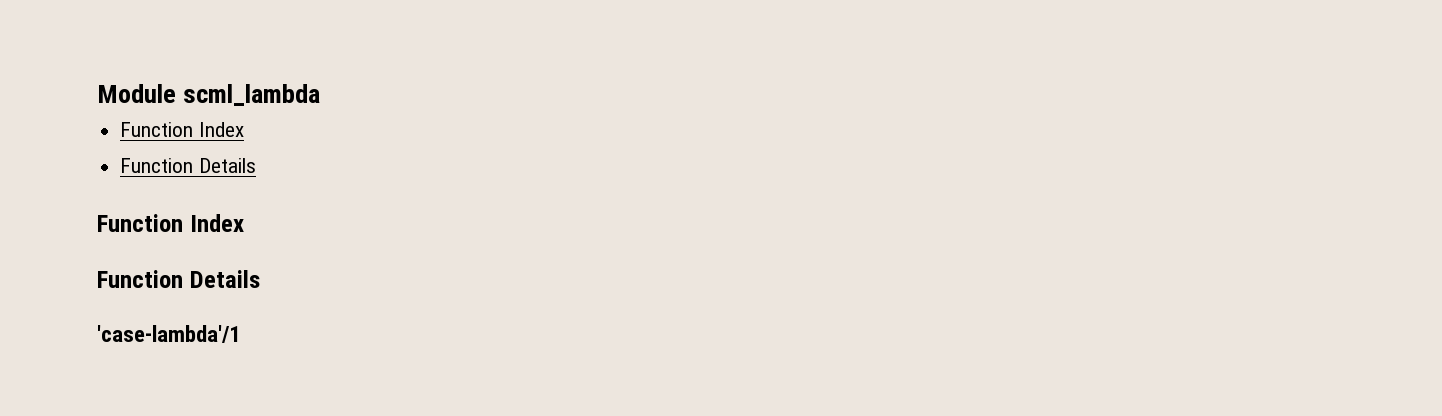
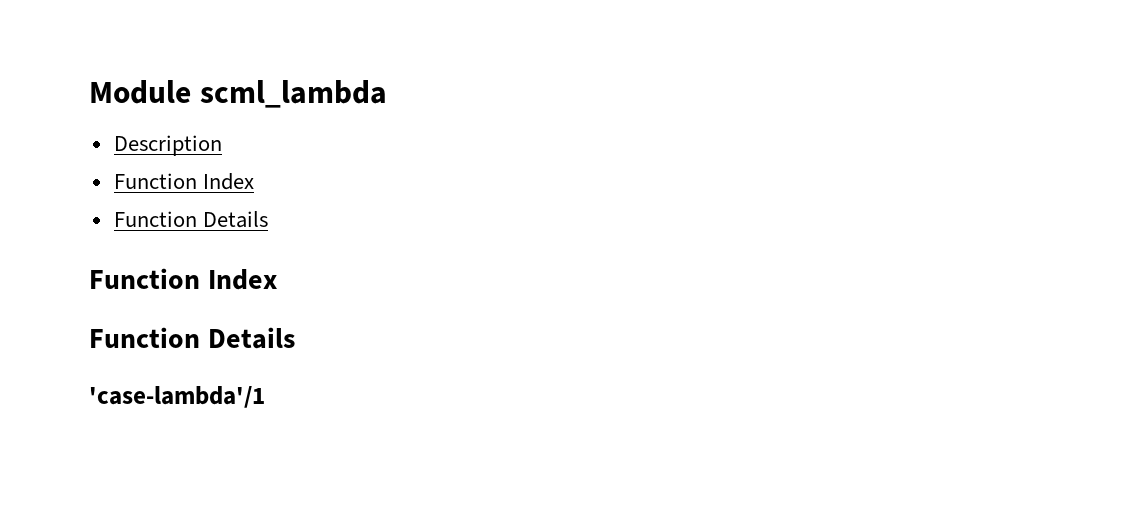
(321, 95) none -> [113,135,222,156] // Description

